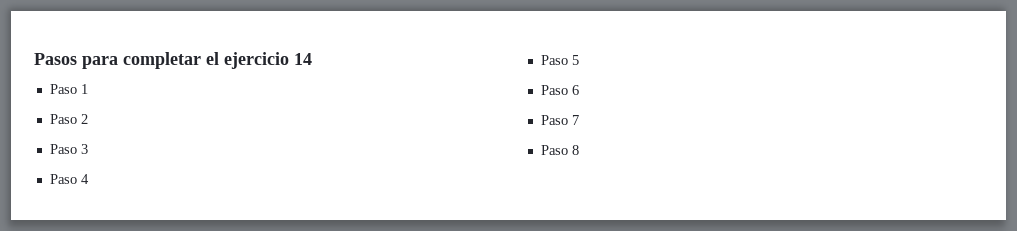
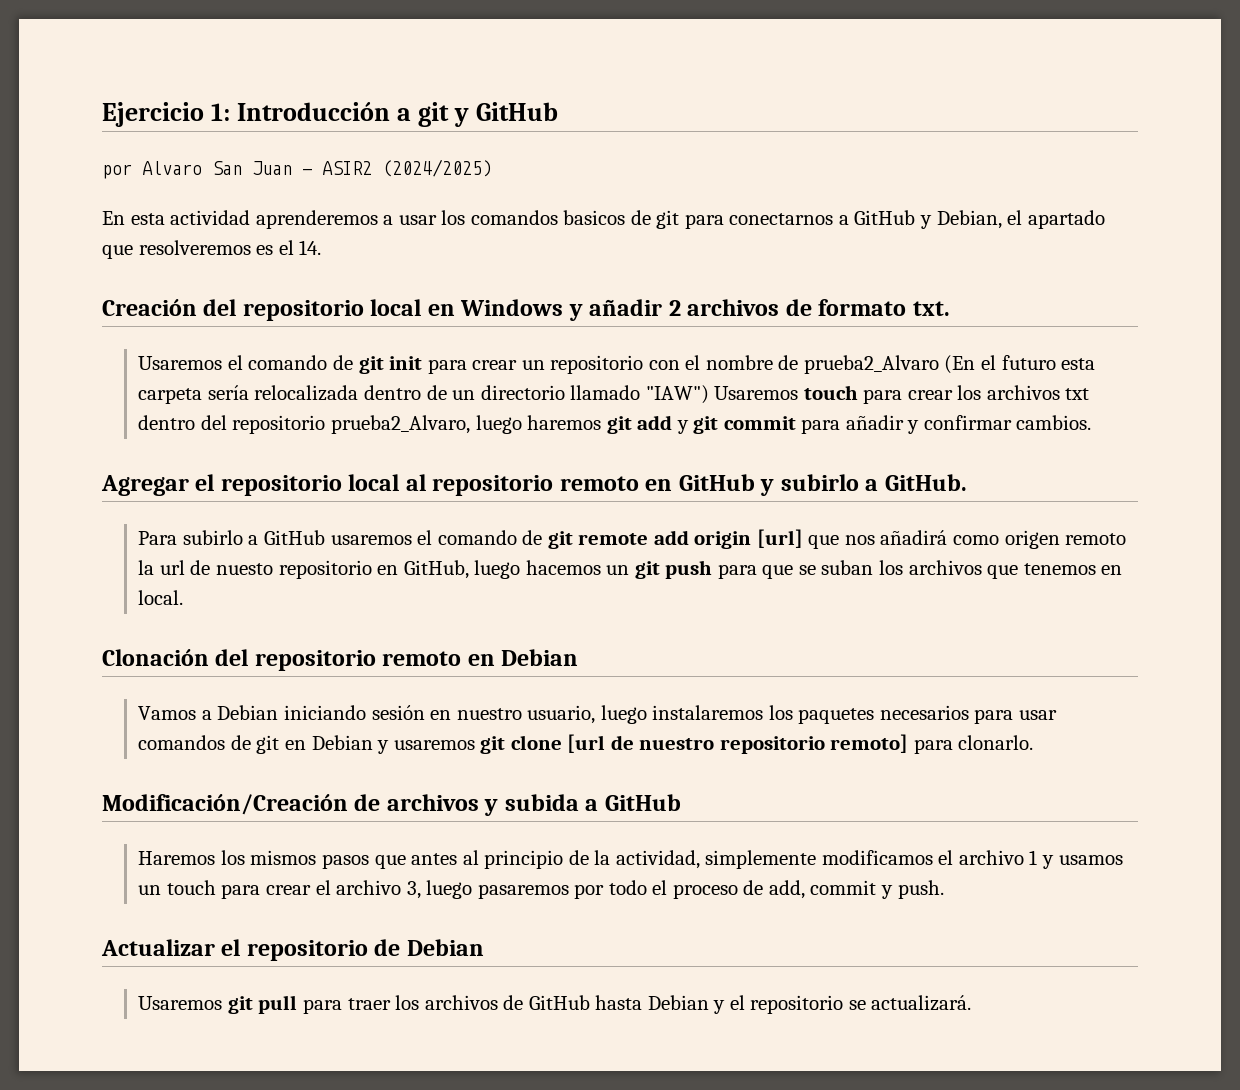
[34,52,312,69] [49,84,88,94] [49,114,88,124] [49,144,88,154] [49,174,89,184] [540,55,579,65] [540,85,579,95] [540,115,579,125] [540,145,579,155] Pasos para completar el ejercicio 14 // Paso 1 // Paso 2 // Paso 3 // Paso 4 // Paso 5 // Paso 6 // Paso 7 // Paso 8 -> [102,102,559,127] [102,159,492,179] [102,210,1105,229] [102,240,322,259] [102,299,950,321] [138,355,1096,374] [138,385,1090,404] [138,415,1092,434] [101,474,967,496] [138,529,1127,549] [138,560,1123,579] [138,590,184,605] [102,649,579,671] [138,705,1057,724] [138,734,1034,754] [102,794,681,816] [138,850,1123,869] [138,880,944,899] [101,939,484,961] [138,995,972,1014] Ejercicio 1: Introducción a git y GitHub // por Alvaro San Juan - ASIR2 (2024/2025) // En esta actividad aprenderemos a usar los comandos basicos de git para conectarnos a GitHub y Debian, el apartado que resolveremos es el 14. // Creación del repositorio local en Windows y añadir 2 archivos de formato txt. // Usaremos el comando de git init para crear un repositorio con el nombre de prueba2_Alvaro (En el futuro esta carpeta sería relocalizada dentro de un directorio llamado "IAW") Usaremos touch para crear los archivos txt dentro del repositorio prueba2_Alvaro, luego haremos git add y git commit para añadir y confirmar cambios. // Agregar el repositorio local al repositorio remoto en GitHub y subirlo a GitHub. // Para subirlo a GitHub usaremos el comando de git remote add origin [url] que nos añadirá como origen remoto la url de nuesto repositorio en GitHub, luego hacemos un git push para que se suban los archivos que tenemos en local. // Clonación del repositorio remoto en Debian // Vamos a Debian iniciando sesión en nuestro usuario, luego instalaremos los paquetes necesarios para usar comandos de git en Debian y usaremos git clone [url de nuestro repositorio remoto] para clonarlo. // Modificación/Creación de archivos y subida a GitHub // Haremos los mismos pasos que antes al principio de la actividad, simplemente modificamos el archivo 1 y usamos un touch para crear el archivo 3, luego pasaremos por todo el proceso de add, commit y push. // Actualizar el repositorio de Debian // Usaremos git pull para traer los archivos de GitHub hasta Debian y el repositorio se actualizará.

